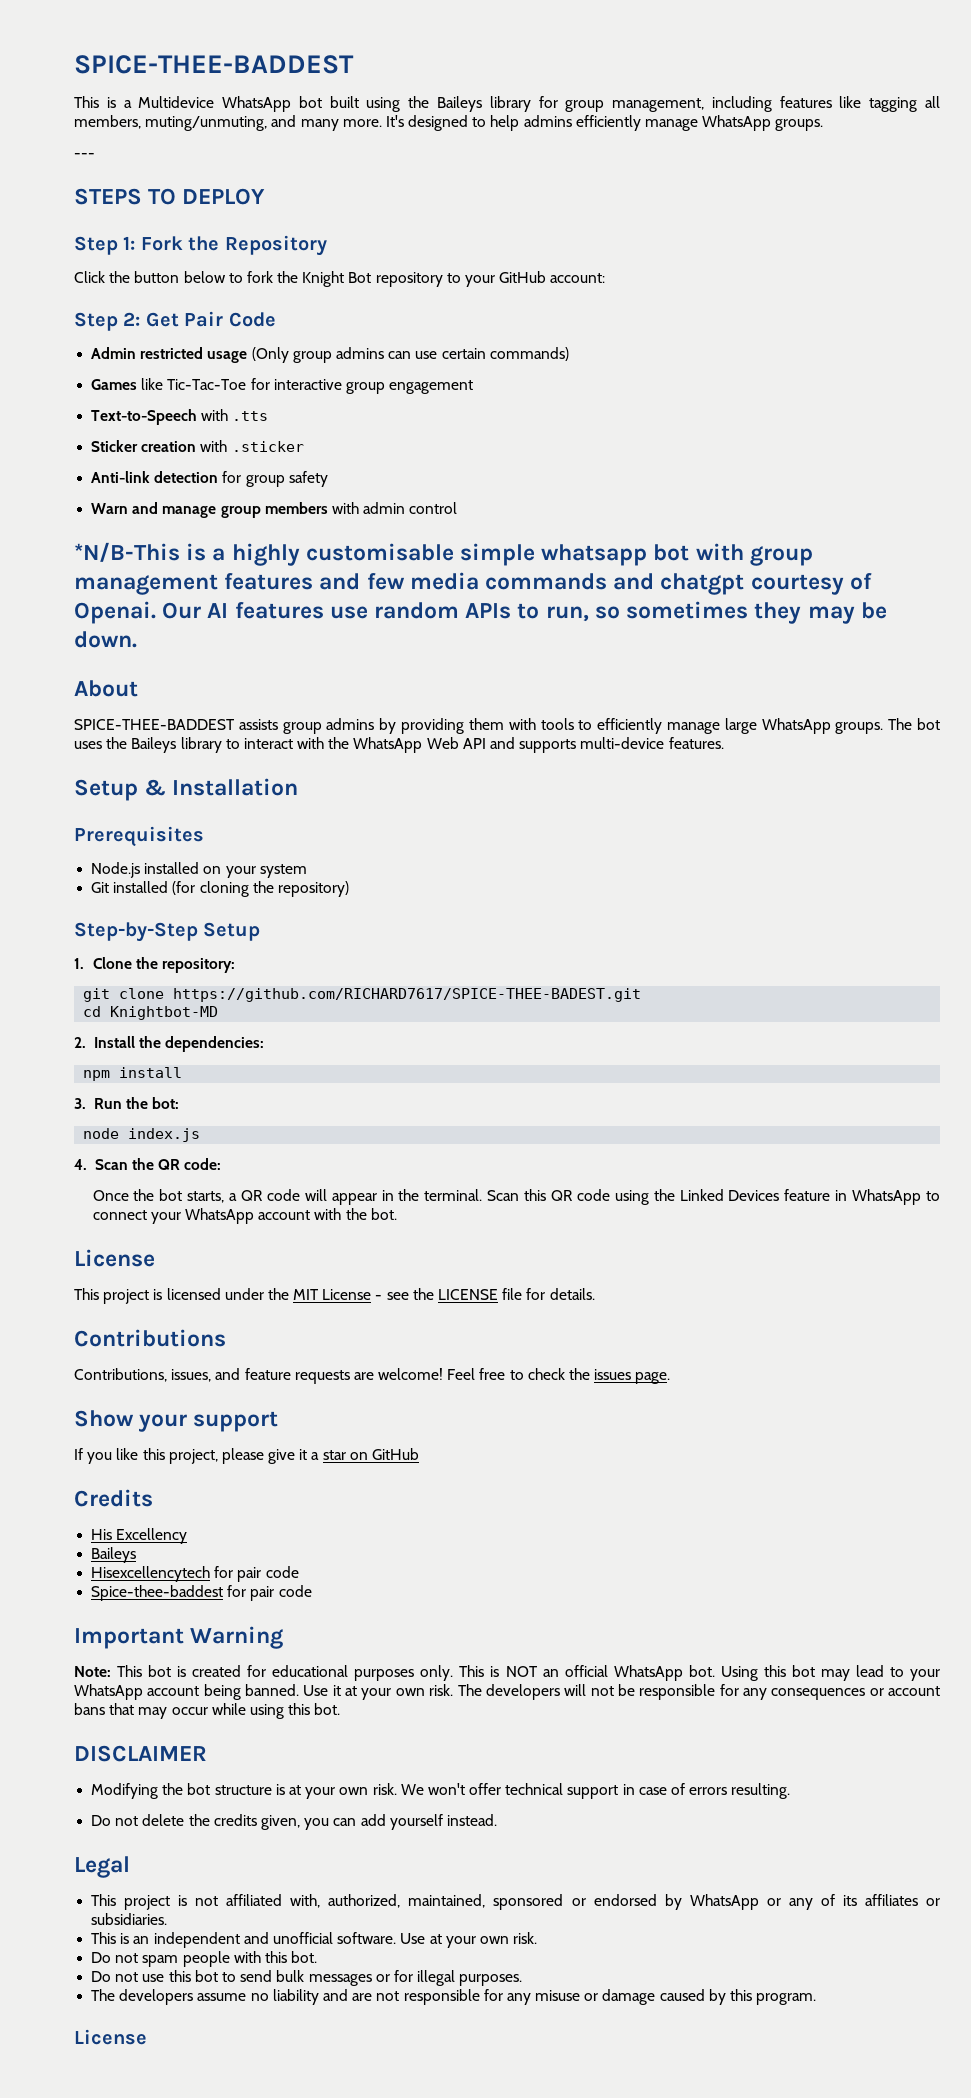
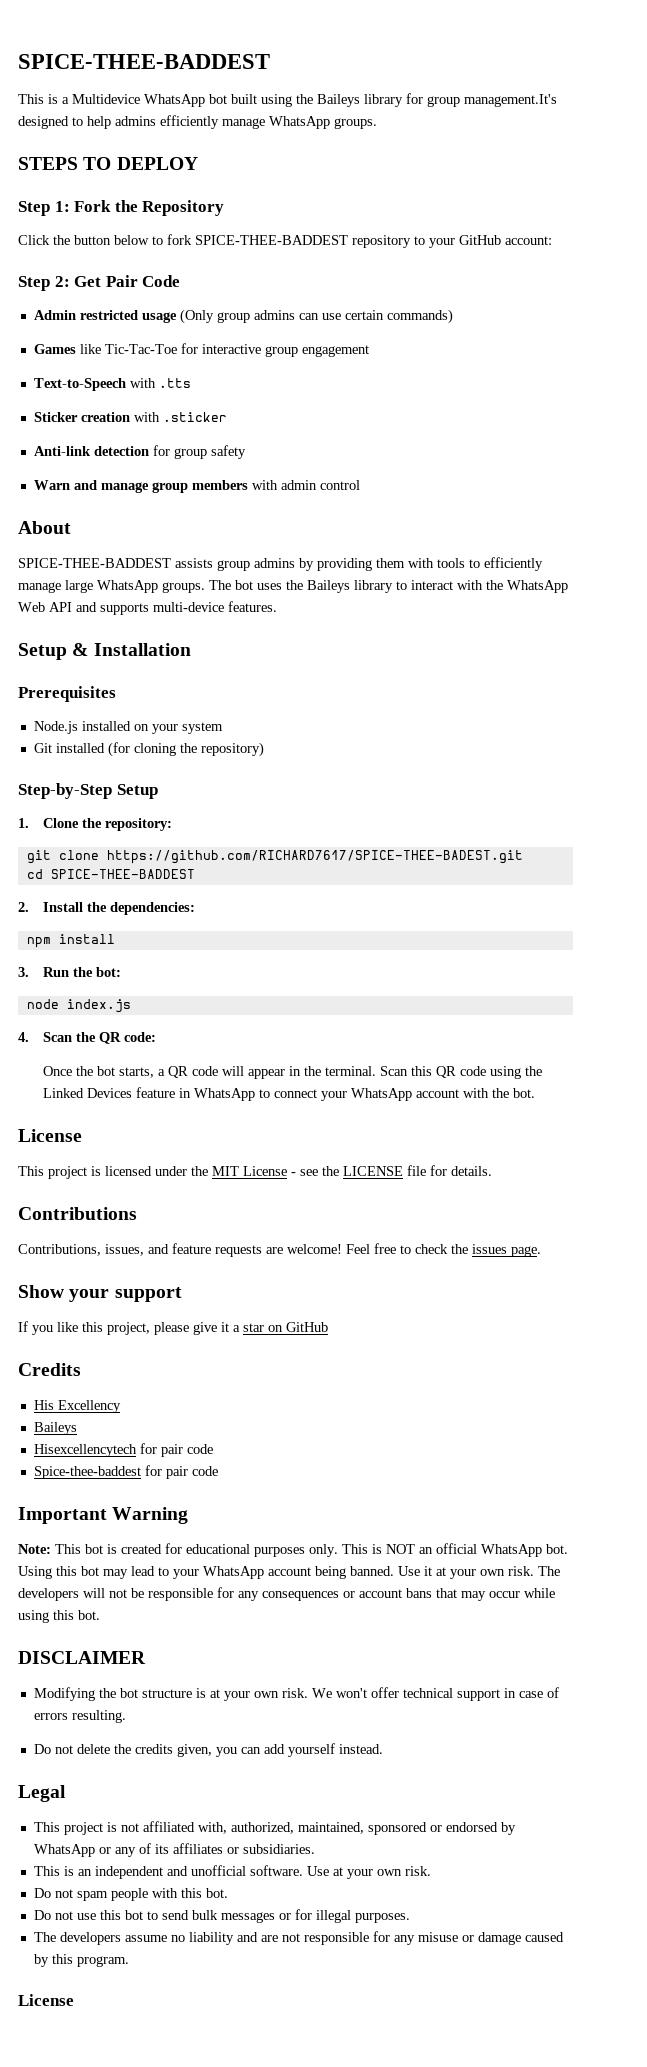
[612,96,941,112] [74,115,404,131] management, including features like tagging all members, muting/unmuting, and many more. It's -> [464,94,557,107] management.It's
[74,153,95,158] // --- -> (377, 123) none
[277,271,372,287] the Knight Bot -> [195,235,348,245] SPICE-THEE-BADDEST
[74,542,813,566] [74,572,872,595] [74,601,887,624] [74,631,137,648] // *N/B-This is a highly customisable simple whatsapp bot with group management features and few media commands and chatgpt courtesy of Openai. Our AI features use random APIs to run, so sometimes they may be down. -> (360, 485) none
[110,1006,219,1020] Knightbot-MD -> [50,869,195,879] SPICE-THEE-BADDEST

